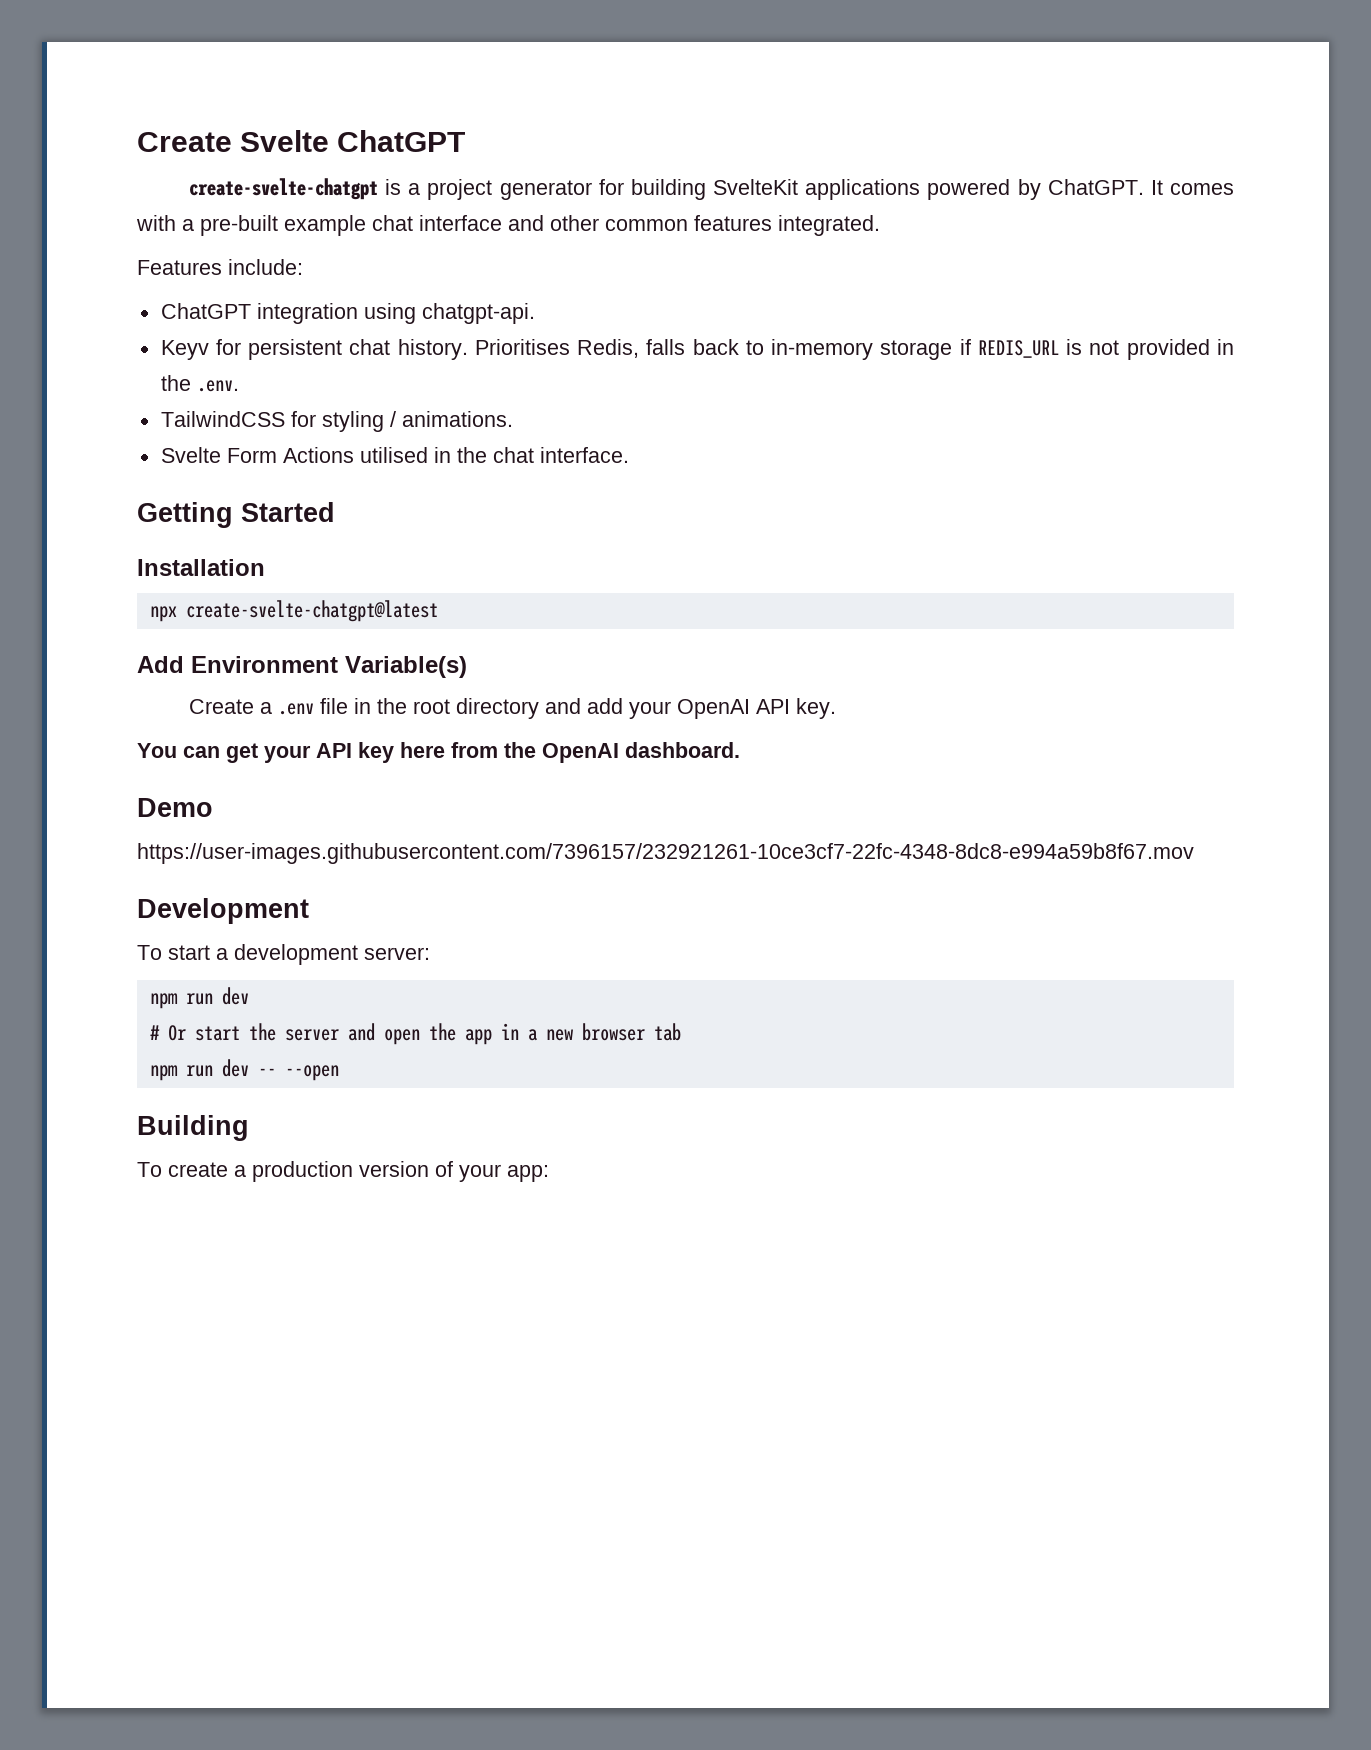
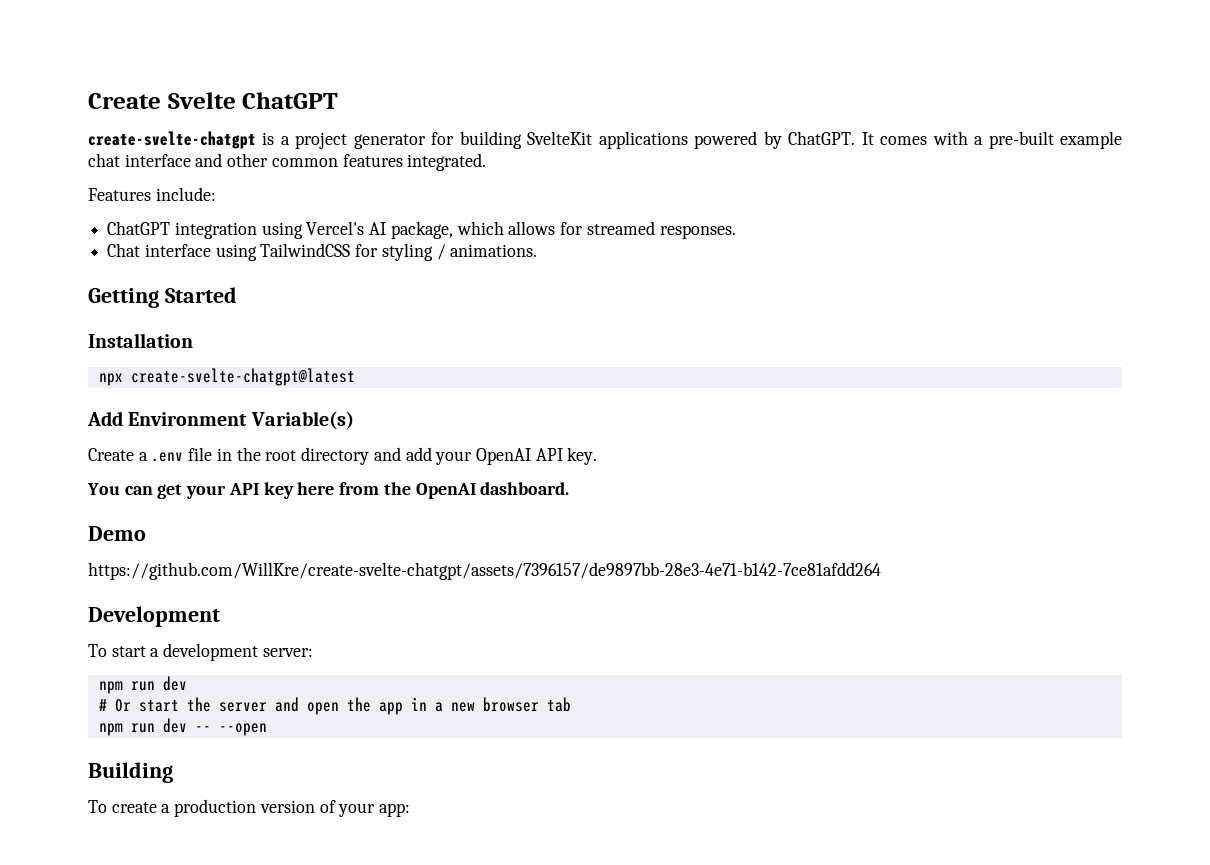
[421,303,535,324] [160,339,1234,360] [160,375,239,392] chatgpt-api. // Keyv for persistent chat history. Prioritises Redis, falls back to in-memory storage if REDIS_URL is not provided in the .env. // -> [306,221,736,239] [107,243,257,261] Vercel's AI package, which allows for streamed responses. // Chat interface using
[160,447,629,463] // Svelte Form Actions utilised in the chat interface. -> (538, 250) none
[137,843,1194,864] https://user-images.githubusercontent.com/7396157/232921261-10ce3cf7-22fc-4348-8dc8-e994a59b8f67.mov -> [88,562,881,580] https://github.com/WillKre/create-svelte-chatgpt/assets/7396157/de9897bb-28e3-4e71-b142-7ce81afdd264

